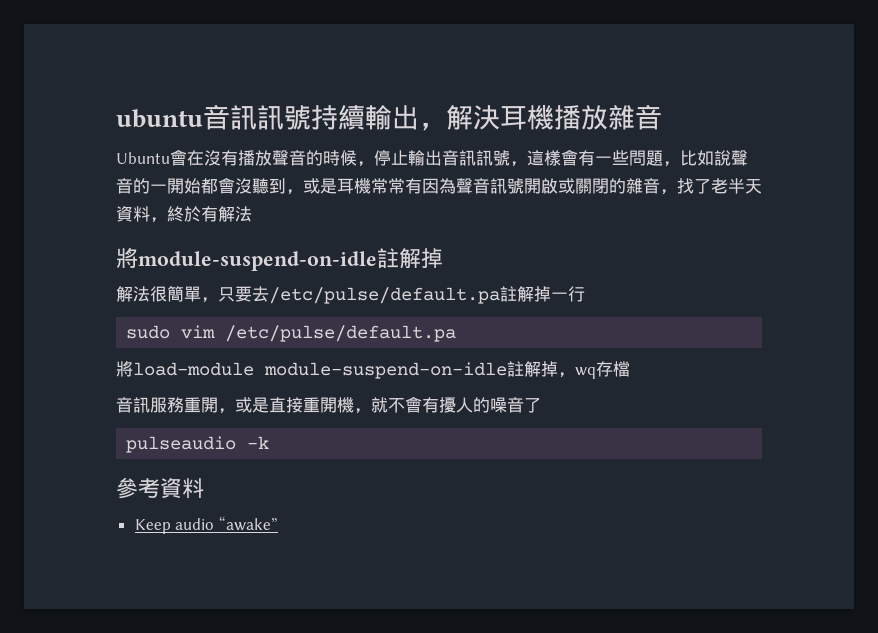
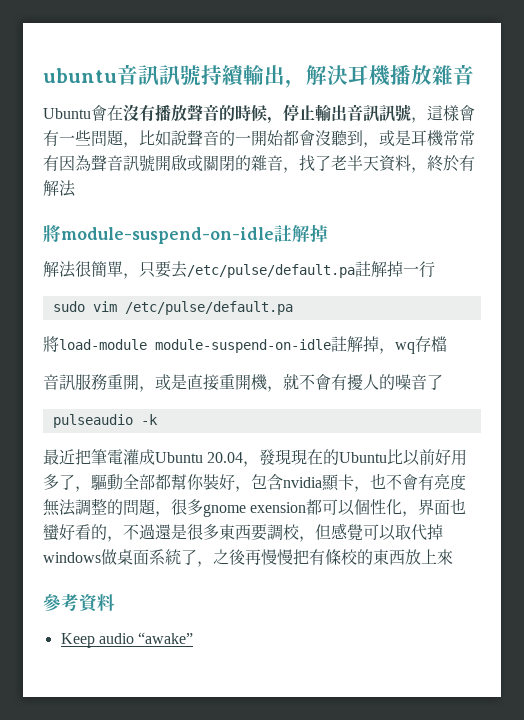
(270, 442) none -> [43,449,468,467] [43,473,466,492] [43,498,467,517] [43,523,443,542] [43,549,453,567] // 最近把筆電灌成Ubuntu 20.04，發現現在的Ubuntu比以前好用多了，驅動全部都幫你裝好，包含nvidia顯卡，也不會有亮度無法調整的問題，很多gnome exension都可以個性化，界面也蠻好看的，不過還是很多東西要調校，但感覺可以取代掉windows做桌面系統了，之後再慢慢把有條校的東西放上來

